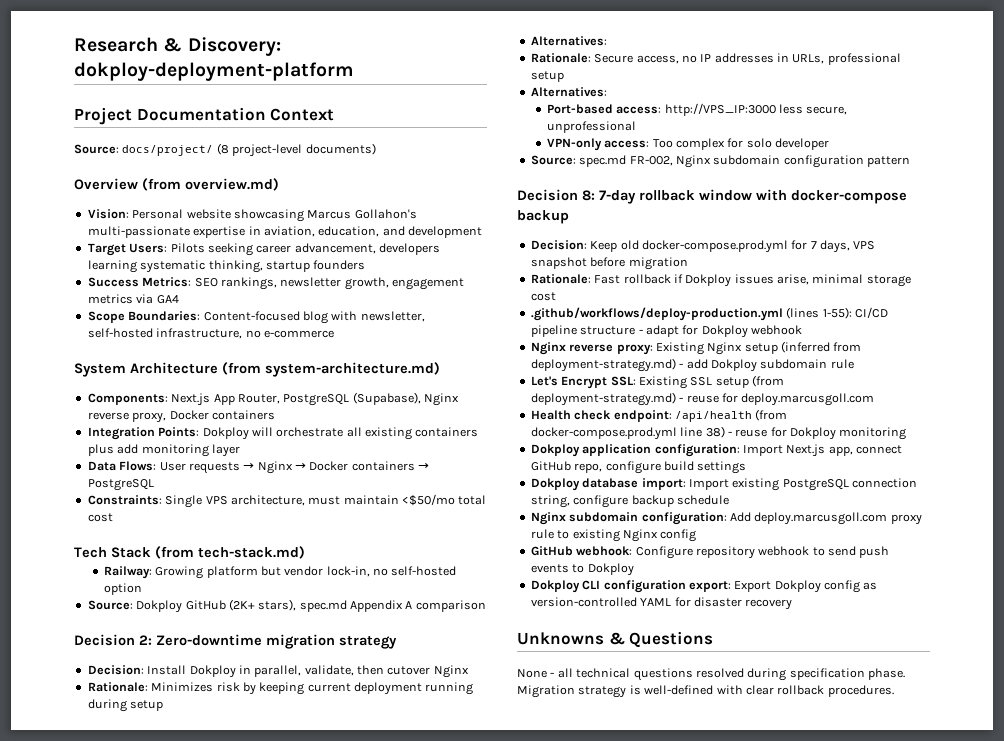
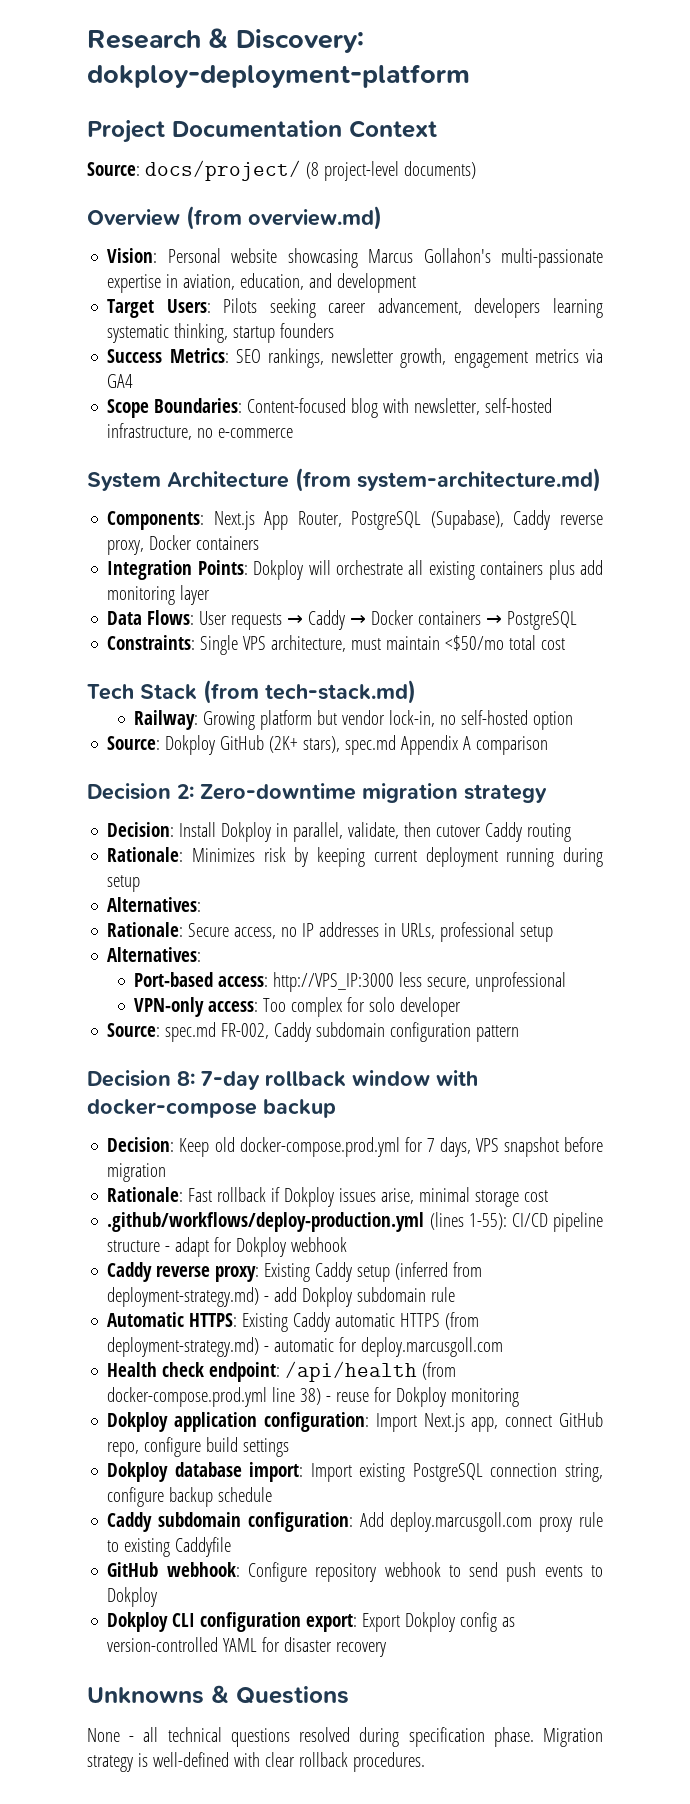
[424,393,459,406] Nginx -> [513,510,551,530] Caddy
[257,461,293,474] Nginx -> [308,610,346,630] Caddy
[433,665,469,678] Nginx -> [485,822,572,842] Caddy routing
[675,155,711,168] Nginx -> [274,1022,312,1042] Caddy
[530,342,566,355] Nginx -> [107,1262,153,1282] Caddy
[707,342,743,355] Nginx -> [315,1262,353,1282] Caddy
[530,376,749,389] Let's Encrypt SSL: Existing SSL setup -> [107,1312,441,1332] Automatic HTTPS: Existing Caddy automatic HTTPS
[686,395,719,403] reuse -> [274,1338,335,1352] automatic
[530,512,566,525] Nginx -> [107,1512,153,1532] Caddy
[622,529,697,542] Nginx config -> [175,1537,232,1557] Caddyfile

